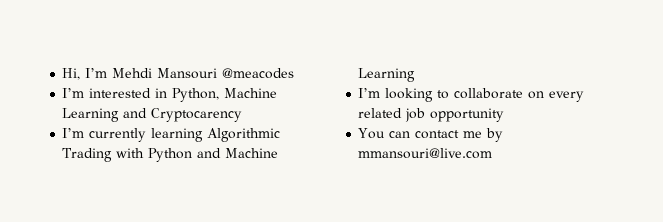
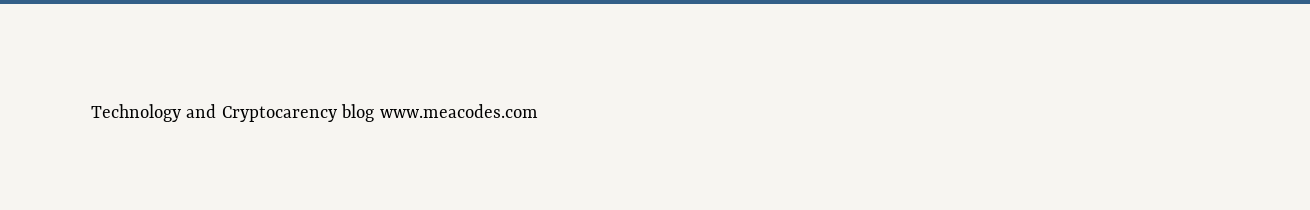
[62,68,295,80] [62,88,278,102] [62,108,243,122] [62,128,281,142] [62,148,279,162] [358,68,416,82] [358,88,585,102] [358,108,505,122] [358,128,504,142] [358,148,493,159] Hi, I’m Mehdi Mansouri @meacodes // I’m interested in Python, Machine Learning and Cryptocarency // I’m currently learning Algorithmic Trading with Python and Machine Learning // I’m looking to collaborate on every related job opportunity // You can contact me by mmansouri@live.com -> [91,104,538,122] Technology and Cryptocarency blog www.meacodes.com

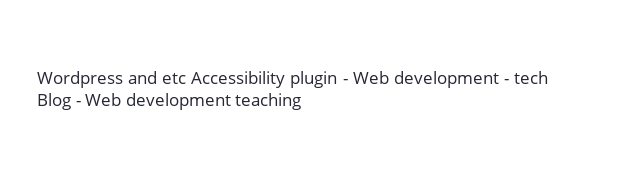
[91,104,538,122] Technology and Cryptocarency blog www.meacodes.com -> [37,71,548,88] [37,93,302,110] Wordpress and etc Accessibility plugin - Web development - tech Blog - Web development teaching

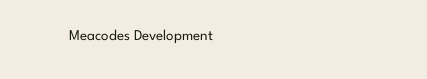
[37,71,548,88] [37,93,302,110] Wordpress and etc Accessibility plugin - Web development - tech Blog - Web development teaching -> [69,29,214,44] Meacodes Development

